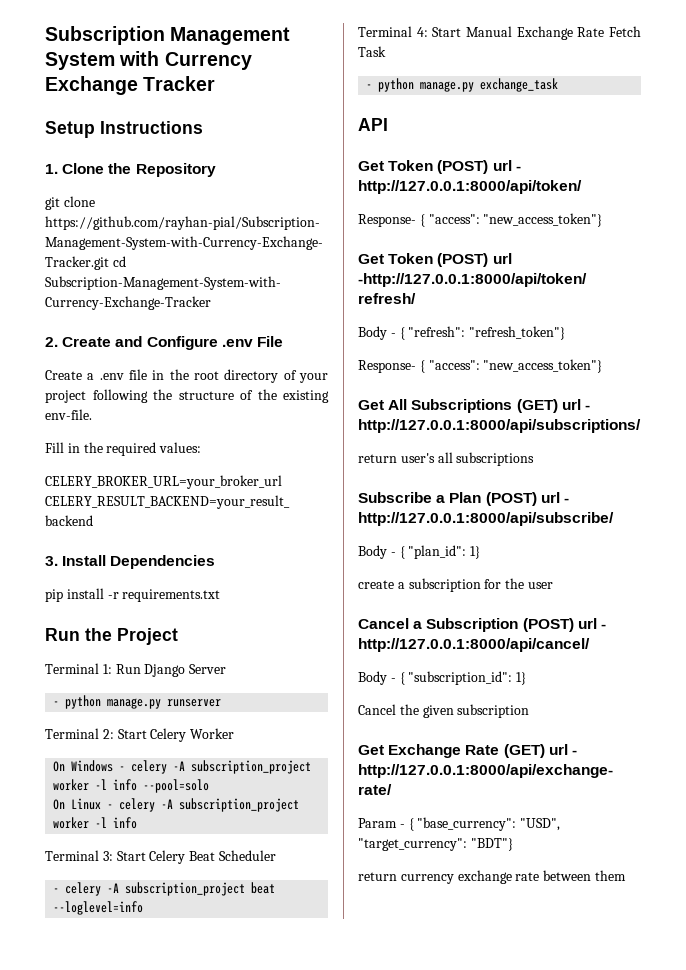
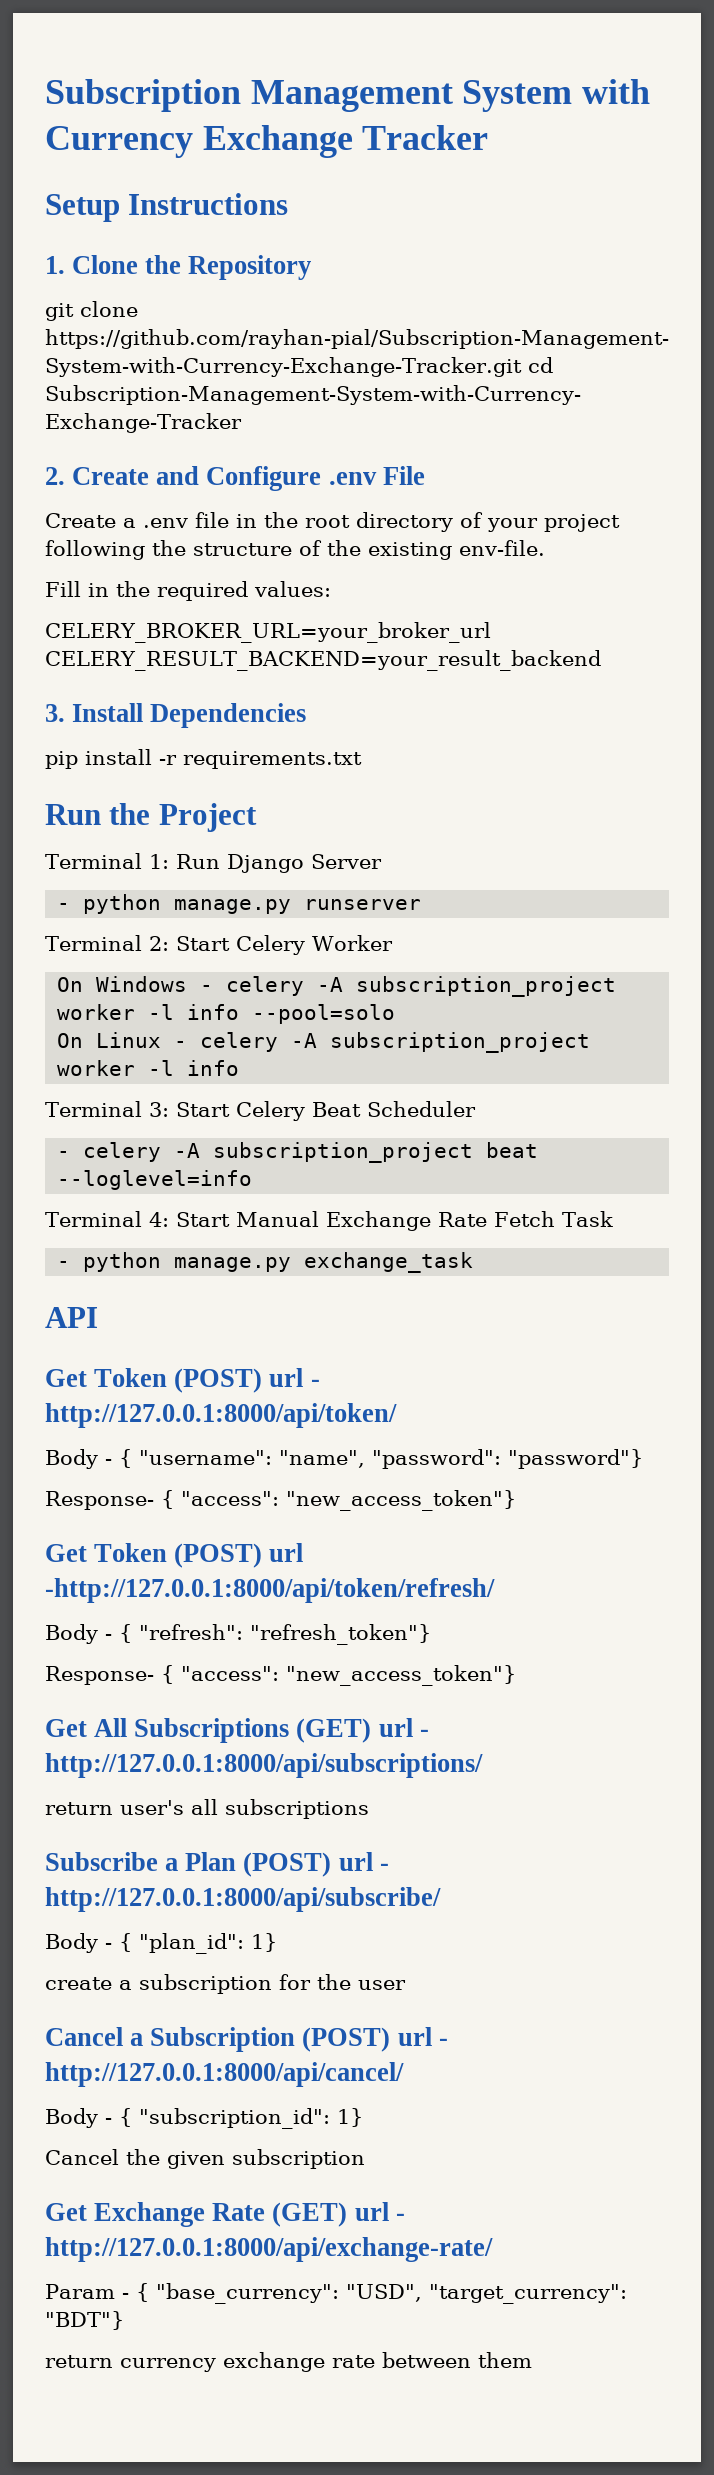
(582, 187) none -> [45,1449,643,1469] // Body - { "username": "name", "password": "password"}

